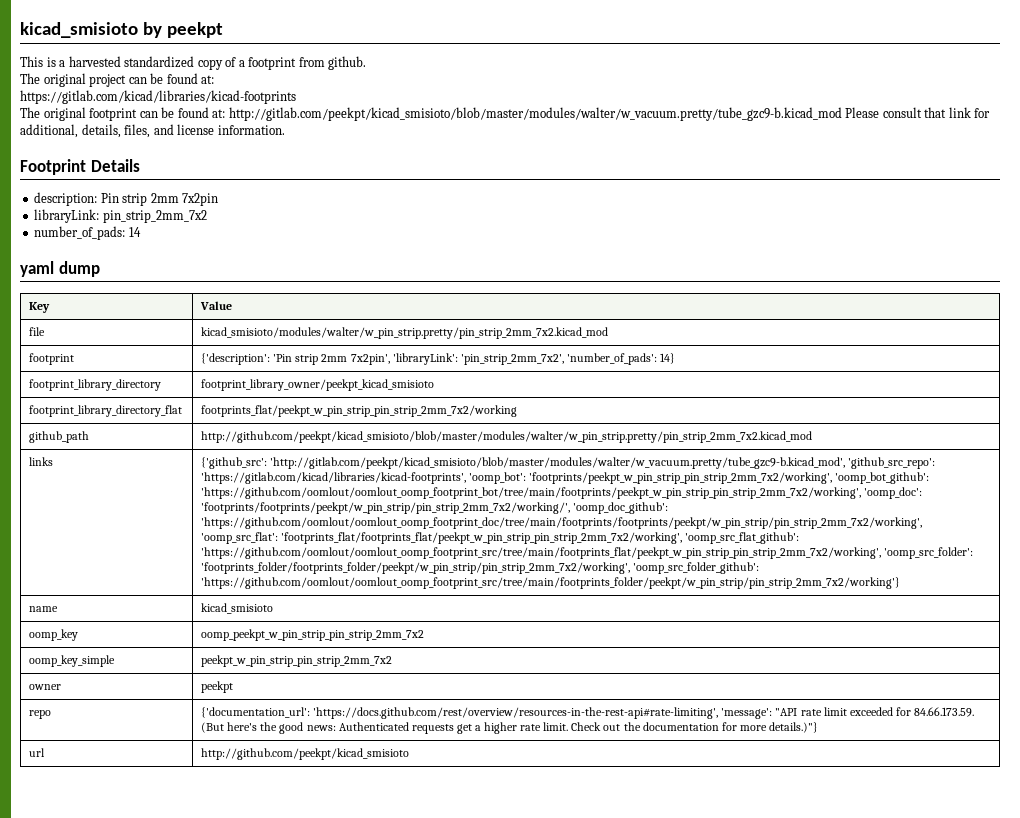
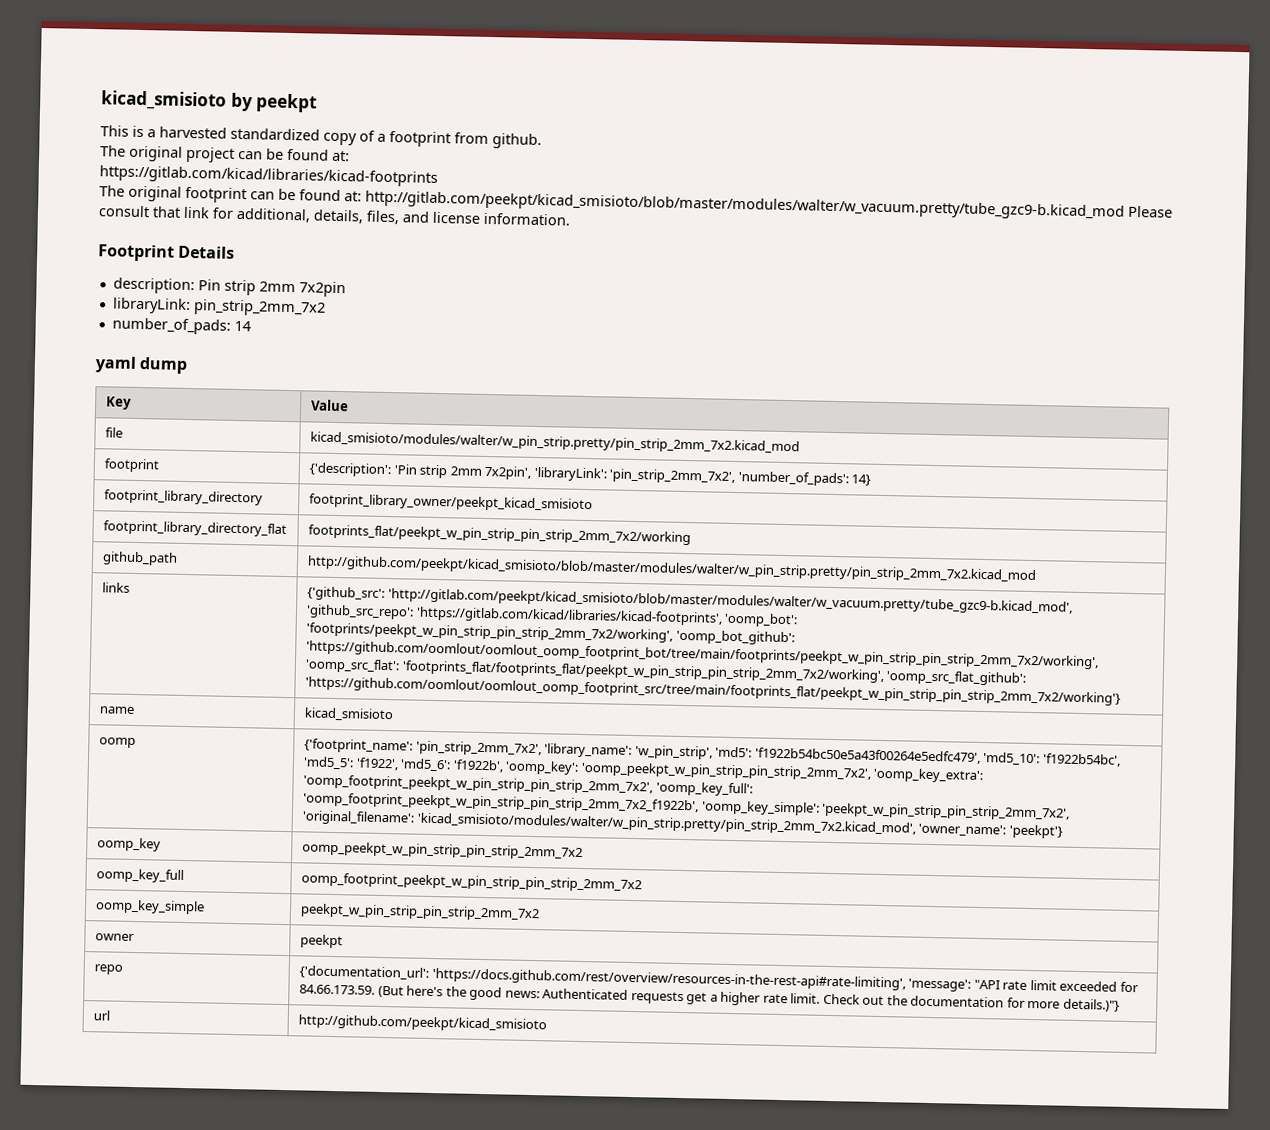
[864,487,923,499] [201,502,669,514] [201,517,923,529] [201,532,800,544] [201,547,974,559] [201,562,760,574] [201,577,901,589] [29,606,59,612] [201,603,274,614] 'oomp_doc': 'footprints/footprints/peekpt/w_pin_strip/pin_strip_2mm_7x2/working/', 'oomp_doc_github': 'https://github.com/oomlout/oomlout_oomp_footprint_doc/tree/main/footprints/footprints/peekpt/w_pin_strip/pin_strip_2mm_7x2/working', 'oomp_src_flat': 'footprints_flat/footprints_flat/peekpt_w_pin_strip_pin_strip_2mm_7x2/working', 'oomp_src_flat_github': 'https://github.com/oomlout/oomlout_oomp_footprint_src/tree/main/footprints_flat/peekpt_w_pin_strip_pin_strip_2mm_7x2/working', 'oomp_src_folder': 'footprints_folder/footprints_folder/peekpt/w_pin_strip/pin_strip_2mm_7x2/working', 'oomp_src_folder_github': 'https://github.com/oomlout/oomlout_oomp_footprint_src/tree/main/footprints_folder/peekpt/w_pin_strip/pin_strip_2mm_7x2/working'} // name | kicad_smisioto -> [305,658,1027,686] [305,676,1122,706] [99,706,136,714] [304,707,395,722] [99,737,137,749] [304,738,1121,767] [303,756,984,784] [303,774,753,797] [303,792,1071,821] [302,810,1063,839] 'oomp_src_flat': 'footprints_flat/footprints_flat/peekpt_w_pin_strip_pin_strip_2mm_7x2/working', 'oomp_src_flat_github': 'https://github.com/oomlout/oomlout_oomp_footprint_src/tree/main/footprints_flat/peekpt_w_pin_strip_pin_strip_2mm_7x2/working'} // name | kicad_smisioto // oomp | {'footprint_name': 'pin_strip_2mm_7x2', 'library_name': 'w_pin_strip', 'md5': 'f1922b54bc50e5a43f00264e5edfc479', 'md5_10': 'f1922b54bc', 'md5_5': 'f1922', 'md5_6': 'f1922b', 'oomp_key': 'oomp_peekpt_w_pin_strip_pin_strip_2mm_7x2', 'oomp_key_extra': 'oomp_footprint_peekpt_w_pin_strip_pin_strip_2mm_7x2', 'oomp_key_full': 'oomp_footprint_peekpt_w_pin_strip_pin_strip_2mm_7x2_f1922b', 'oomp_key_simple': 'peekpt_w_pin_strip_pin_strip_2mm_7x2', 'original_filename': 'kicad_smisioto/modules/walter/w_pin_strip.pretty/pin_strip_2mm_7x2.kicad_mod', 'owner_name': 'peekpt'}
(425, 635) none -> [96,868,185,884] [301,872,643,893] // oomp_key_full | oomp_footprint_peekpt_w_pin_strip_pin_strip_2mm_7x2

